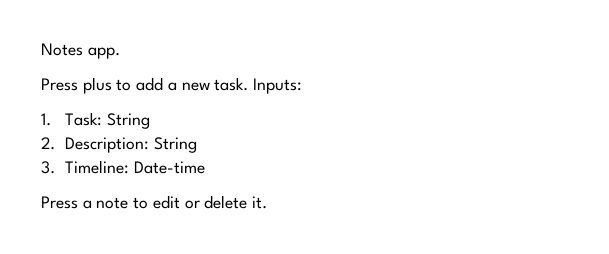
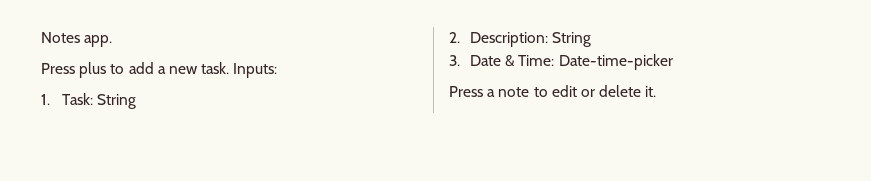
[65,160,205,174] Timeline: Date-time -> [470,54,673,70] Date & Time: Date-time-picker

